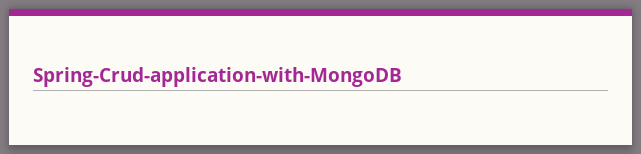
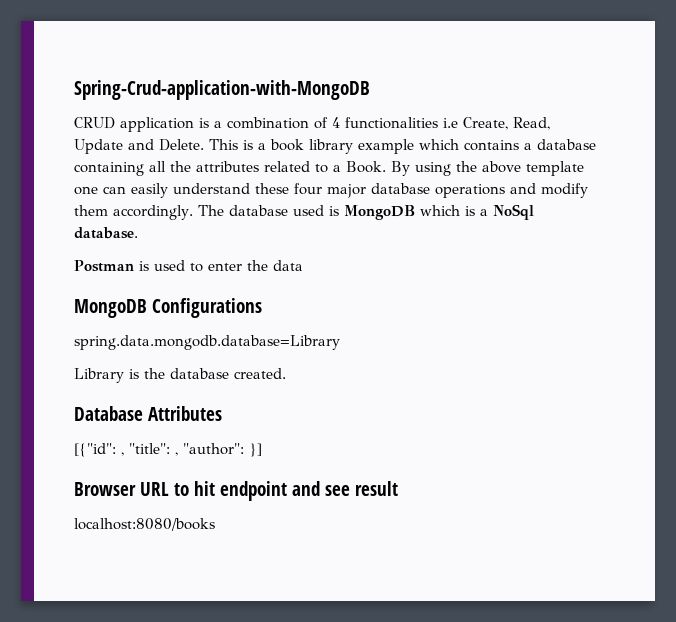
(402, 77) none -> [74,117,550,132] [74,139,596,154] [74,161,584,176] [74,183,588,198] [74,204,534,220] [74,227,138,239] [74,260,303,272] [74,298,262,318] [74,335,340,350] [74,368,286,383] [74,406,222,421] [74,443,262,457] [74,481,398,501] [74,518,215,531] // CRUD application is a combination of 4 functionalities i.e Create, Read, Update and Delete. This is a book library example which contains a database containing all the attributes related to a Book. By using the above template one can easily understand these four major database operations and modify them accordingly. The database used is MongoDB which is a NoSql database. // Postman is used to enter the data // MongoDB Configurations // spring.data.mongodb.database=Library // Library is the database created. // Database Attributes // [{"id": , "title": , "author": }] // Browser URL to hit endpoint and see result // localhost:8080/books

